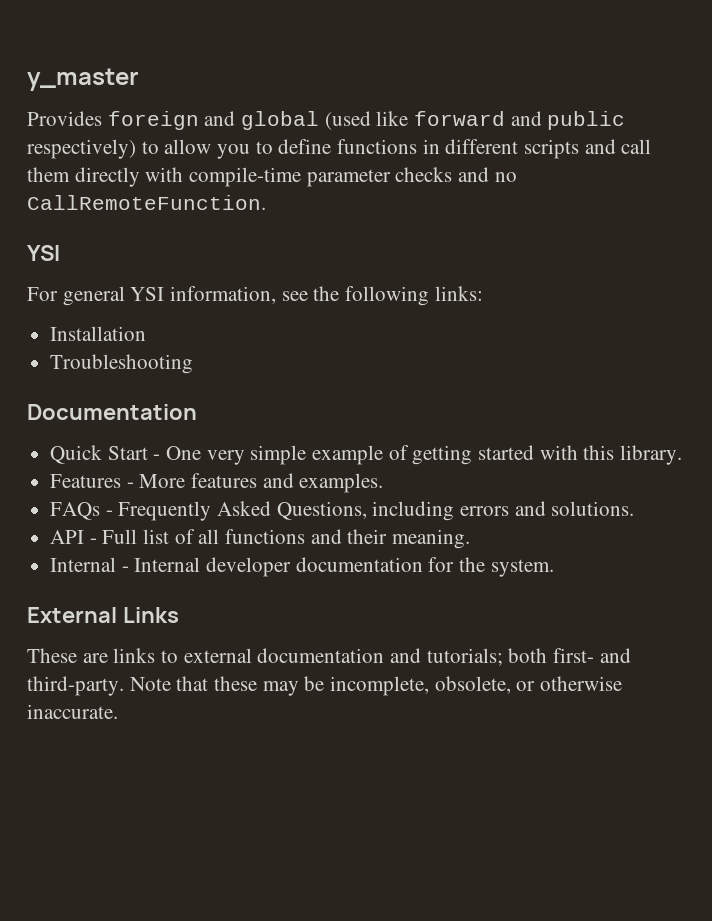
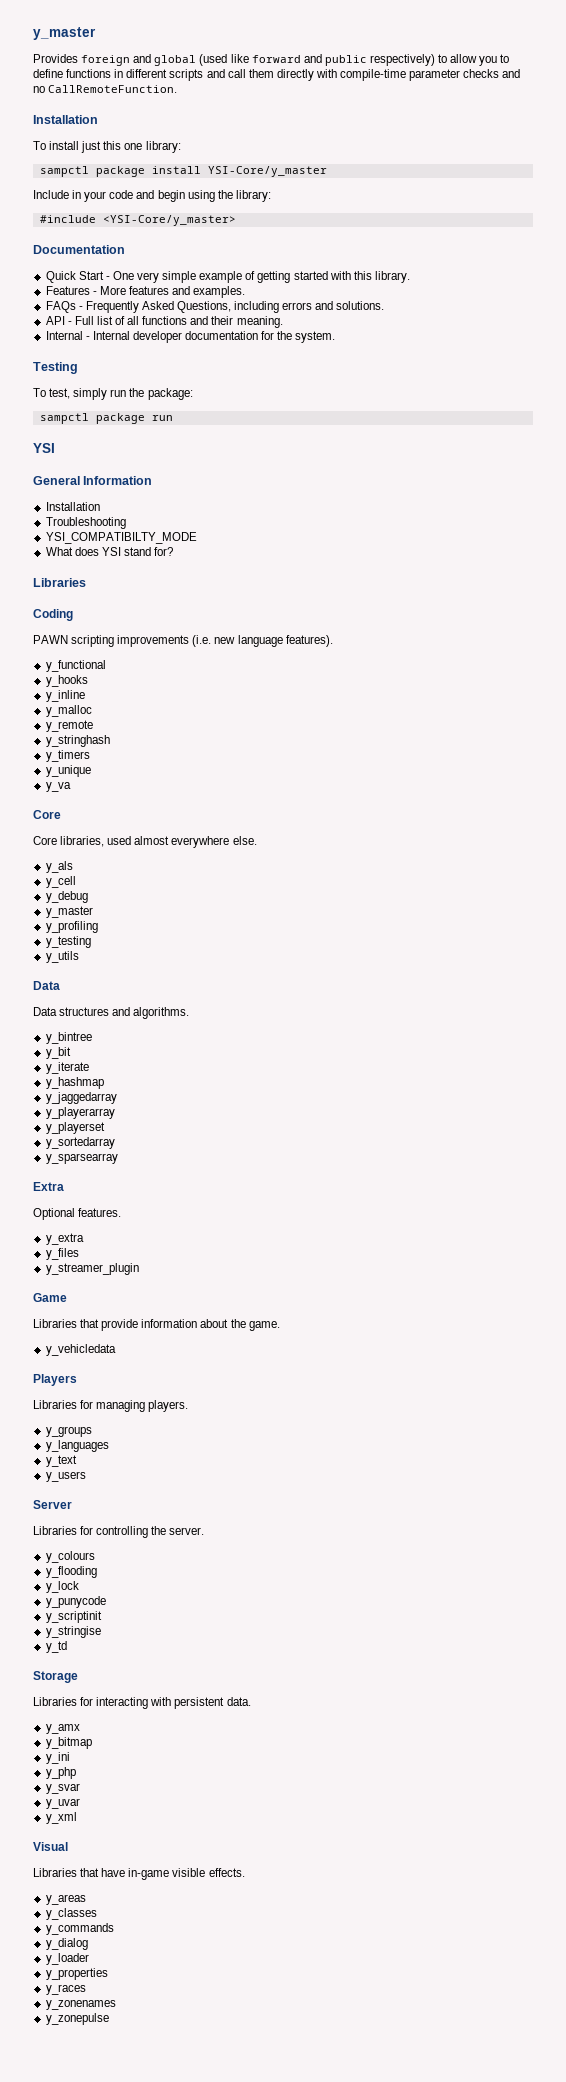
[27,245,60,261] [27,286,483,306] [50,326,147,341] [50,354,194,374] YSI // For general YSI information, see the following links: // Installation // Troubleshooting -> [33,115,98,124] [33,141,181,153] [39,166,327,177] [33,190,271,202] [39,215,236,226] Installation // To install just this one library: // sampctl package install YSI-Core/y_master // Include in your code and begin using the library: // #include <YSI-Core/y_master>
[27,607,179,623] [27,648,631,666] [27,676,623,696] [27,704,118,719] External Links // These are links to external documentation and tutorials; both first- and third-party. Note that these may be incomplete, obsolete, or otherwise inaccurate. -> [33,362,78,374] [33,388,193,400] [39,413,173,424] [33,443,55,453] [33,476,153,485] [45,502,100,511] [45,517,126,529] [45,532,197,544] [45,547,174,556] [33,578,86,587] [33,609,73,621] [33,635,333,647] [45,660,106,672] [45,675,88,687] [45,690,85,702] [45,705,92,717] [45,720,93,732] [45,735,110,747] [45,750,90,762] [45,765,91,777] [45,782,71,792] [33,810,61,819] [33,836,257,848] [45,861,73,873] [45,876,76,888] [45,891,88,903] [45,906,93,918] [45,921,98,933] [45,936,91,948] [45,951,79,963] [33,981,60,990] [33,1007,190,1019] [45,1032,92,1044] [45,1047,71,1059] [45,1062,89,1074] [45,1077,104,1089] [45,1092,117,1104] [45,1107,115,1119] [45,1122,105,1134] [45,1137,115,1149] [45,1153,118,1164] [33,1182,64,1191] [33,1208,122,1220] [45,1233,84,1245] [45,1248,79,1260] [45,1263,139,1275] [33,1293,67,1302] [33,1319,280,1331] [45,1344,116,1356] [33,1374,77,1386] [33,1400,189,1412] [45,1426,92,1437] [45,1440,109,1452] [45,1455,77,1467] [45,1471,86,1482] [33,1500,72,1509] [33,1526,205,1538] [45,1551,95,1563] [45,1566,97,1578] [45,1581,79,1593] [45,1596,106,1608] [45,1611,102,1623] [45,1626,101,1638] [45,1641,67,1653] [33,1671,78,1683] [33,1697,251,1709] [45,1724,80,1734] [45,1737,92,1749] [45,1752,70,1764] [45,1767,76,1779] [45,1783,80,1794] [45,1798,80,1809] [45,1812,77,1824] [33,1842,68,1851] [33,1868,245,1880] [45,1894,86,1905] [45,1908,97,1920] [45,1923,114,1935] [45,1938,88,1950] [45,1953,89,1965] [45,1968,108,1980] [45,1984,86,1995] [45,2000,116,2010] [45,2013,109,2025] Testing // To test, simply run the package: // sampctl package run // YSI // General Information // Installation // Troubleshooting // YSI_COMPATIBILTY_MODE // What does YSI stand for? // Libraries // Coding // PAWN scripting improvements (i.e. new language features). // y_functional // y_hooks // y_inline // y_malloc // y_remote // y_stringhash // y_timers // y_unique // y_va // Core // Core libraries, used almost everywhere else. // y_als // y_cell // y_debug // y_master // y_profiling // y_testing // y_utils // Data // Data structures and algorithms. // y_bintree // y_bit // y_iterate // y_hashmap // y_jaggedarray // y_playerarray // y_playerset // y_sortedarray // y_sparsearray // Extra // Optional features. // y_extra // y_files // y_streamer_plugin // Game // Libraries that provide information about the game. // y_vehicledata // Players // Libraries for managing players. // y_groups // y_languages // y_text // y_users // Server // Libraries for controlling the server. // y_colours // y_flooding // y_lock // y_punycode // y_scriptinit // y_stringise // y_td // Storage // Libraries for interacting with persistent data. // y_amx // y_bitmap // y_ini // y_php // y_svar // y_uvar // y_xml // Visual // Libraries that have in-game visible effects. // y_areas // y_classes // y_commands // y_dialog // y_loader // y_properties // y_races // y_zonenames // y_zonepulse

